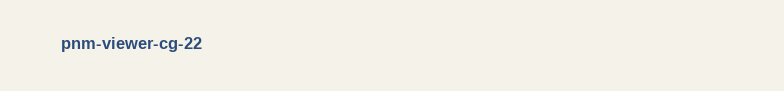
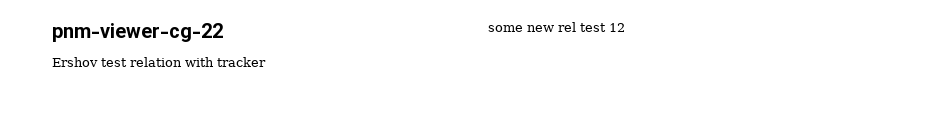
(202, 44) none -> [52,57,266,67] [488,22,625,32] // Ershov test relation with tracker // some new rel test 12

